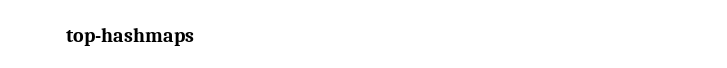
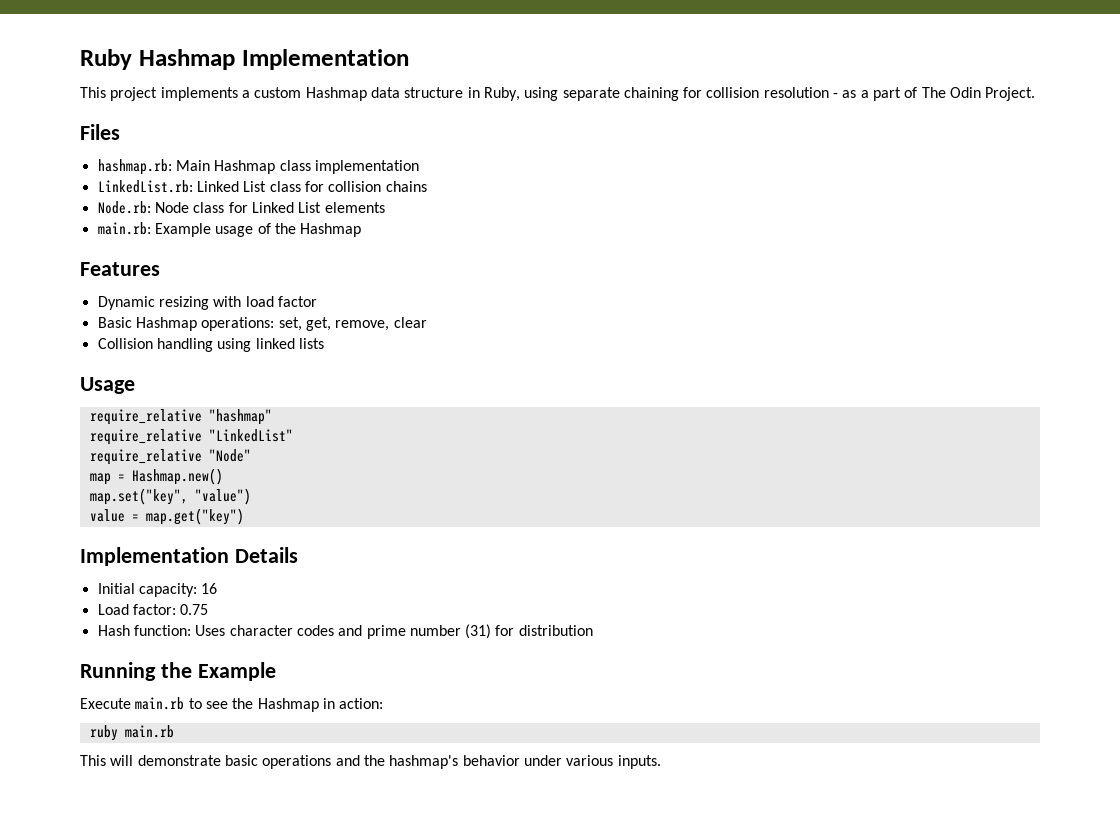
[66,27,194,46] top-hashmaps -> [80,49,409,70] [80,87,1036,101] [80,124,120,140] [97,159,419,175] [97,180,427,193] [97,201,385,214] [97,222,362,237] [80,262,160,276] [97,296,317,310] [97,317,427,331] [97,338,324,352] [80,377,135,394] [89,409,272,425] [89,429,293,445] [89,449,251,465] [89,468,223,485] [89,488,251,505] [89,508,244,525] [80,547,298,566] [97,583,218,597] [97,604,209,615] [97,624,593,639] [80,662,276,681] [80,697,384,712] [89,725,174,741] [80,755,661,769] Ruby Hashmap Implementation // This project implements a custom Hashmap data structure in Ruby, using separate chaining for collision resolution - as a part of The Odin Project. // Files // hashmap.rb: Main Hashmap class implementation // LinkedList.rb: Linked List class for collision chains // Node.rb: Node class for Linked List elements // main.rb: Example usage of the Hashmap // Features // Dynamic resizing with load factor // Basic Hashmap operations: set, get, remove, clear // Collision handling using linked lists // Usage // require_relative "hashmap" // require_relative "LinkedList" // require_relative "Node" // map = Hashmap.new() // map.set("key", "value") // value = map.get("key") // Implementation Details // Initial capacity: 16 // Load factor: 0.75 // Hash function: Uses character codes and prime number (31) for distribution // Running the Example // Execute main.rb to see the Hashmap in action: // ruby main.rb // This will demonstrate basic operations and the hashmap's behavior under various inputs.

